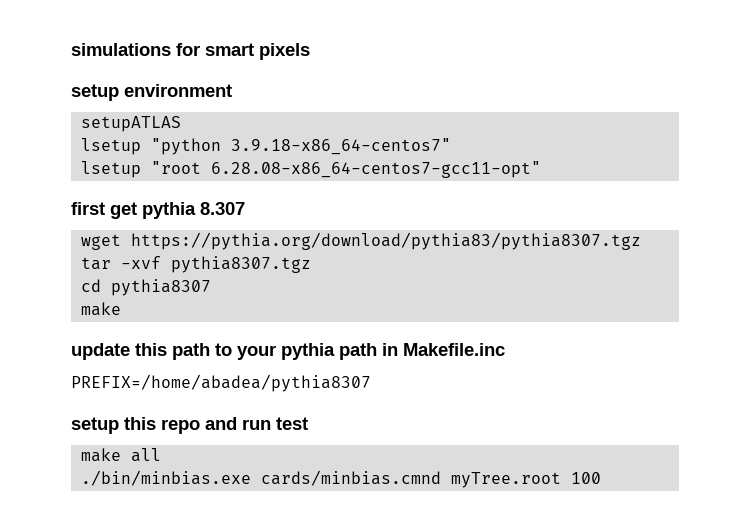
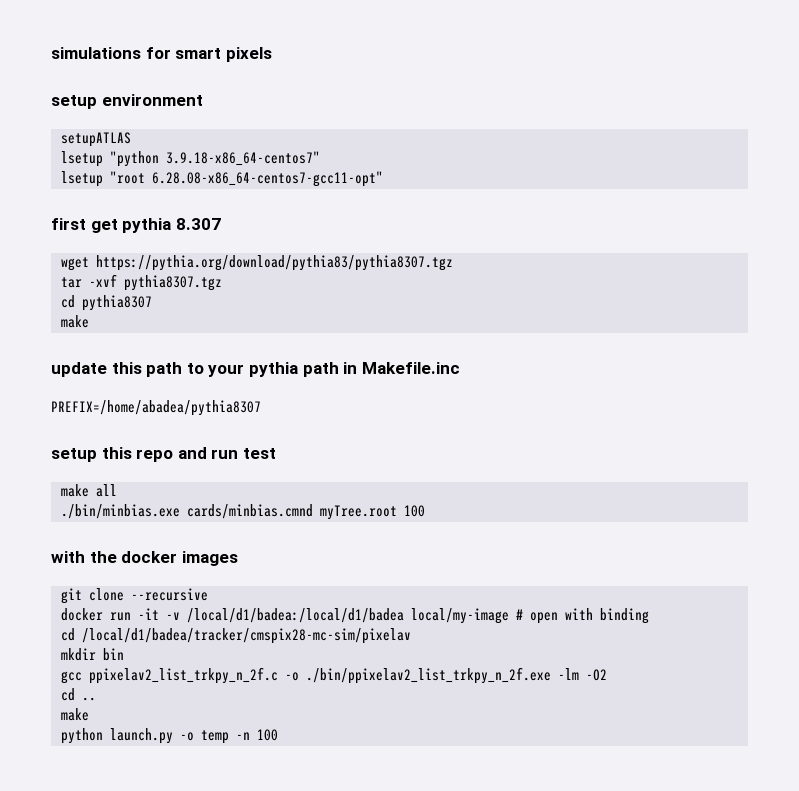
(602, 478) none -> [51,551,238,566] [60,588,208,604] [60,608,649,624] [60,628,411,644] [60,648,124,661] [60,667,607,684] [60,688,96,701] [60,708,89,721] [60,728,278,744] // with the docker images // git clone --recursive // docker run -it -v /local/d1/badea:/local/d1/badea local/my-image # open with binding // cd /local/d1/badea/tracker/cmspix28-mc-sim/pixelav // mkdir bin // gcc ppixelav2_list_trkpy_n_2f.c -o ./bin/ppixelav2_list_trkpy_n_2f.exe -lm -O2 // cd .. // make // python launch.py -o temp -n 100

